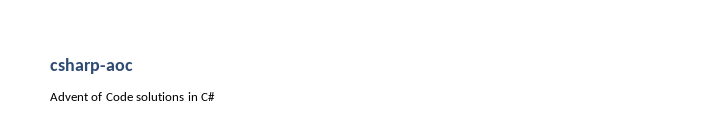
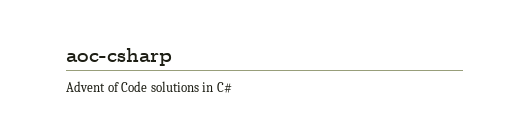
[50,58,133,74] csharp-aoc -> [66,48,172,66] aoc-csharp

